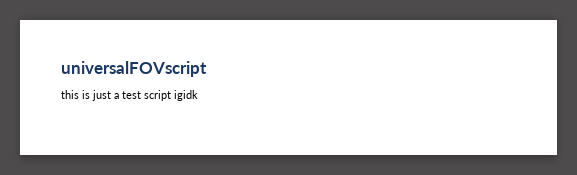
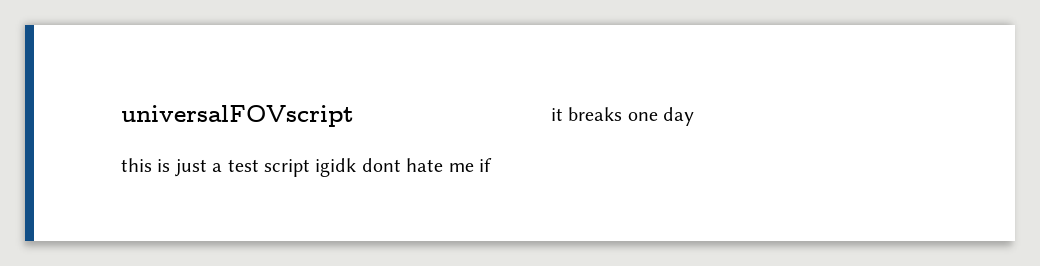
(198, 95) none -> [361,158,492,172] [551,107,695,126] dont hate me if it breaks one day

